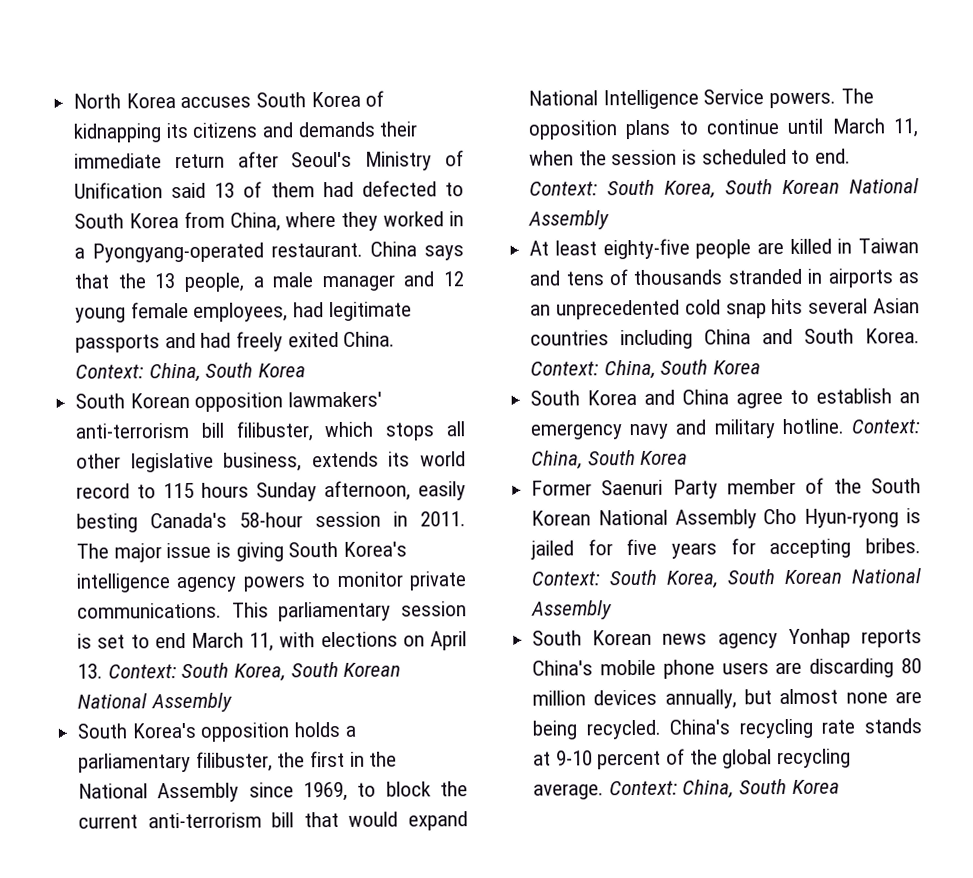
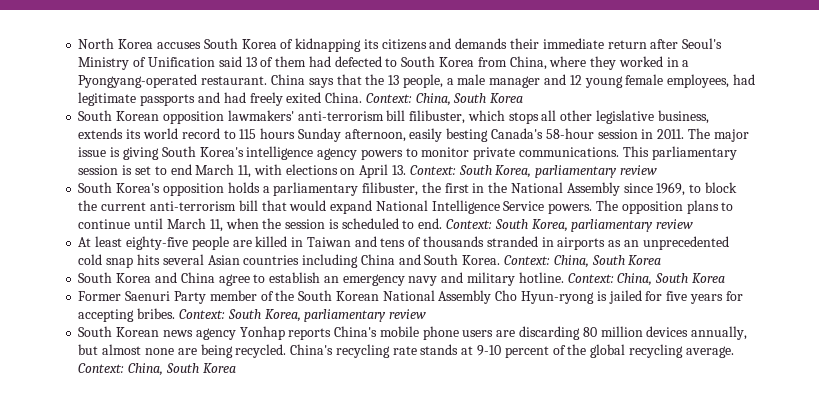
[290,661,402,678] [77,692,232,713] South Korean National Assembly -> [535,165,657,178] parliamentary review
[725,178,919,195] [528,210,610,230] South Korean National Assembly -> [571,219,694,232] parliamentary review
[727,568,921,585] [531,600,613,620] South Korean National Assembly -> [304,309,427,322] parliamentary review

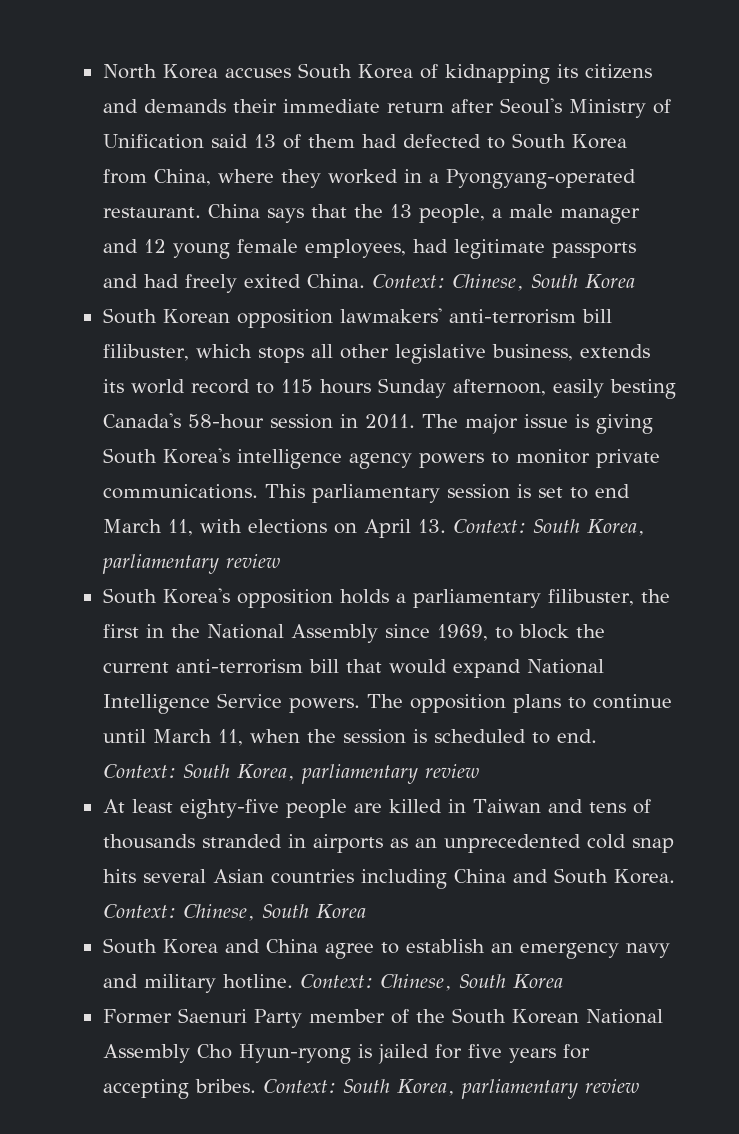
[415,93,451,106] China, -> [451,274,524,291] Chinese,
[553,255,589,268] China, -> [182,904,255,921] Chinese,
[617,273,653,286] China, -> [379,974,452,991] Chinese,
[78,326,748,340] [78,344,734,358] [78,363,236,376] // South Korean news agency Yonhap reports China's mobile phone users are discarding 80 million devices annually, but almost none are being recycled. China's recycling rate stands at 9-10 percent of the global recycling average. Context: China, South Korea -> (639, 1086) none

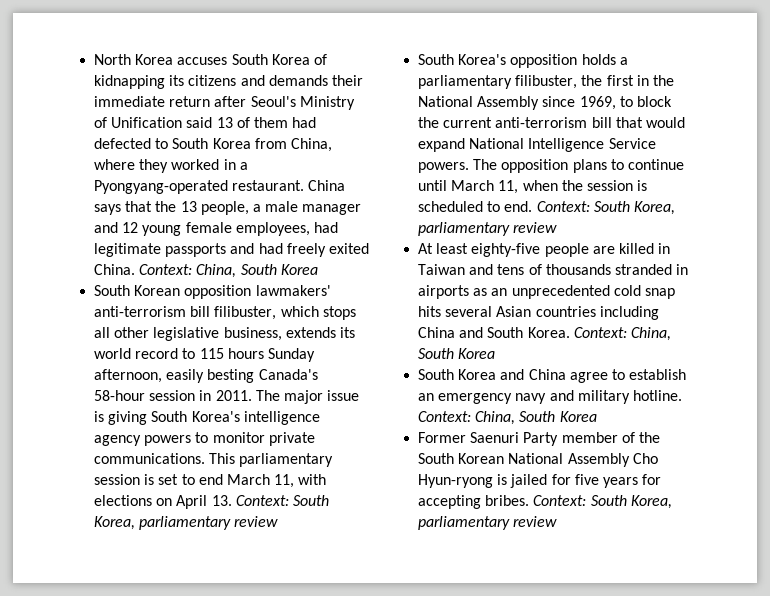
[451,274,524,291] Chinese, -> [196,264,237,278] China,
[182,904,255,921] Chinese, -> [630,327,671,341] China,
[379,974,452,991] Chinese, -> [475,411,516,425] China,

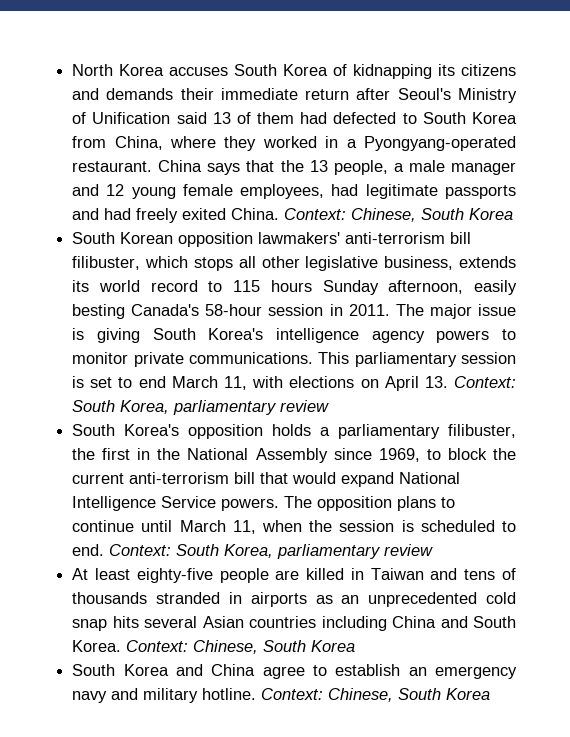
[196,264,237,278] China, -> [351,208,417,222] Chinese,
[630,327,671,341] China, -> [193,640,259,654] Chinese,
[475,411,597,425] [418,432,660,446] [418,453,658,467] [418,474,662,488] [418,495,672,509] [418,516,558,530] China, South Korea // Former Saenuri Party member of the South Korean National Assembly Cho Hyun-ryong is jailed for five years for accepting bribes. Context: South Korea, parliamentary review -> [328,688,491,702] Chinese, South Korea

